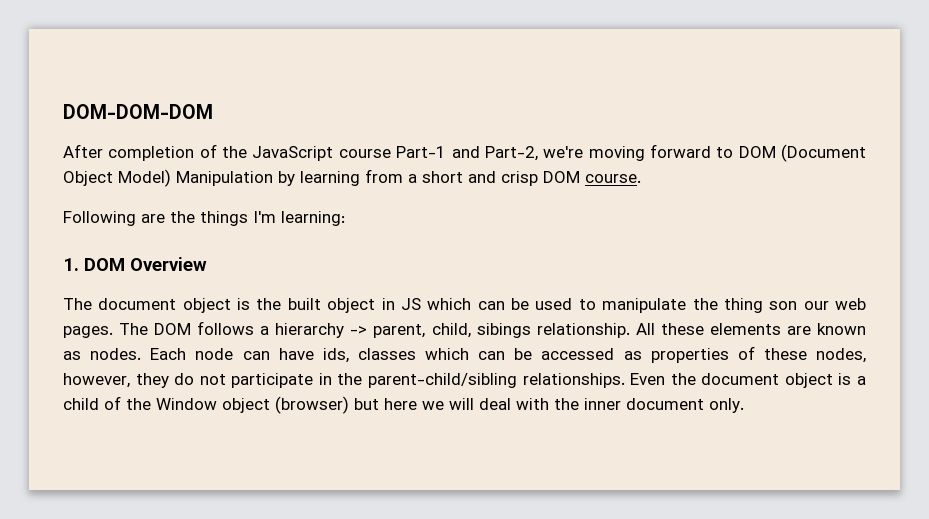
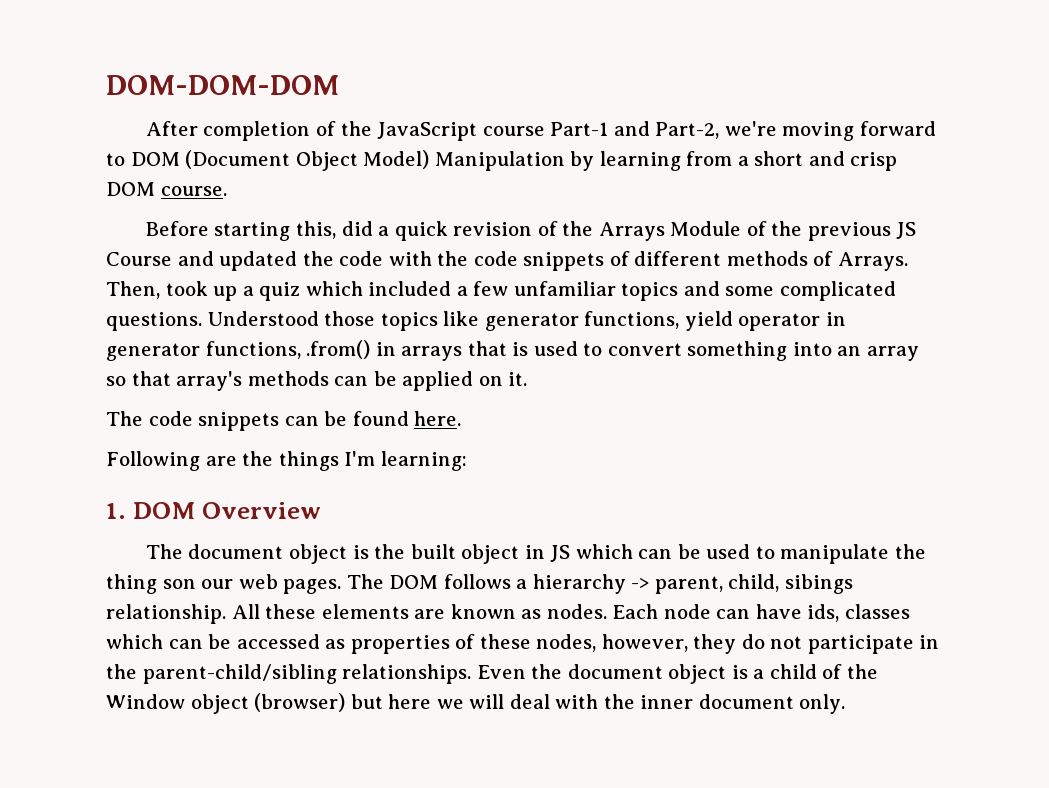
(641, 178) none -> [145,221,917,241] [106,251,908,271] [106,281,896,301] [106,311,846,331] [106,340,919,361] [106,371,528,391] [106,411,462,431] // Before starting this, did a quick revision of the Arrays Module of the previous JS Course and updated the code with the code snippets of different methods of Arrays. Then, took up a quiz which included a few unfamiliar topics and some complicated questions. Understood those topics like generator functions, yield operator in generator functions, .from() in arrays that is used to convert something into an array so that array's methods can be applied on it. // The code snippets can be found here.

